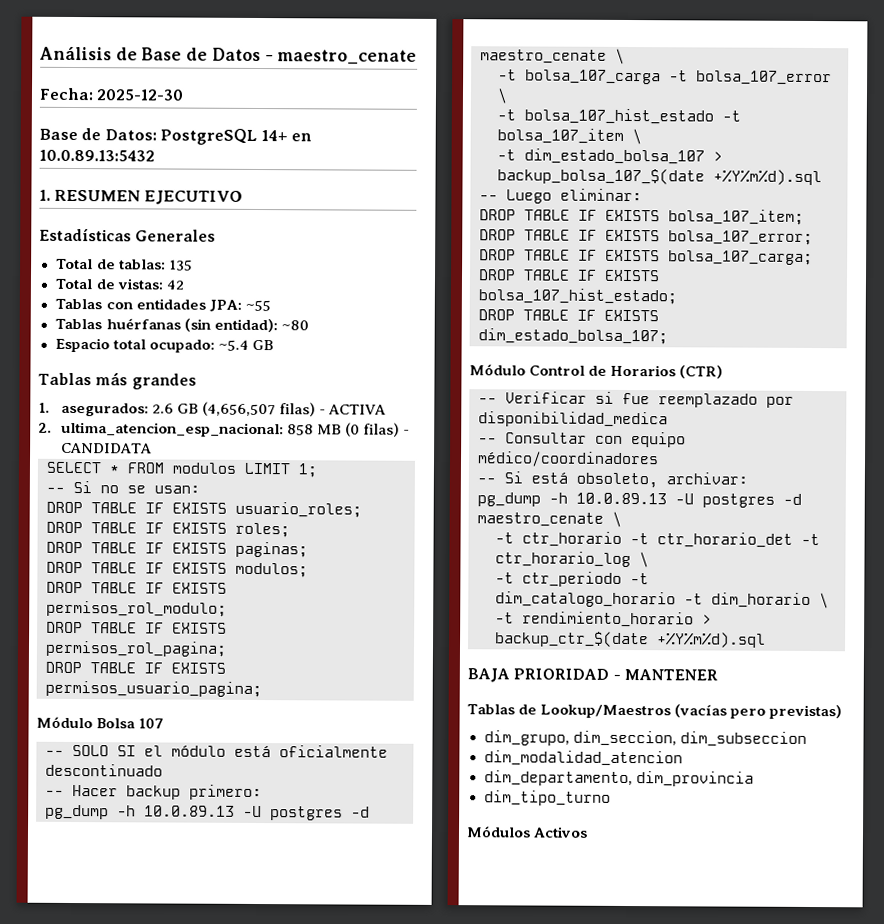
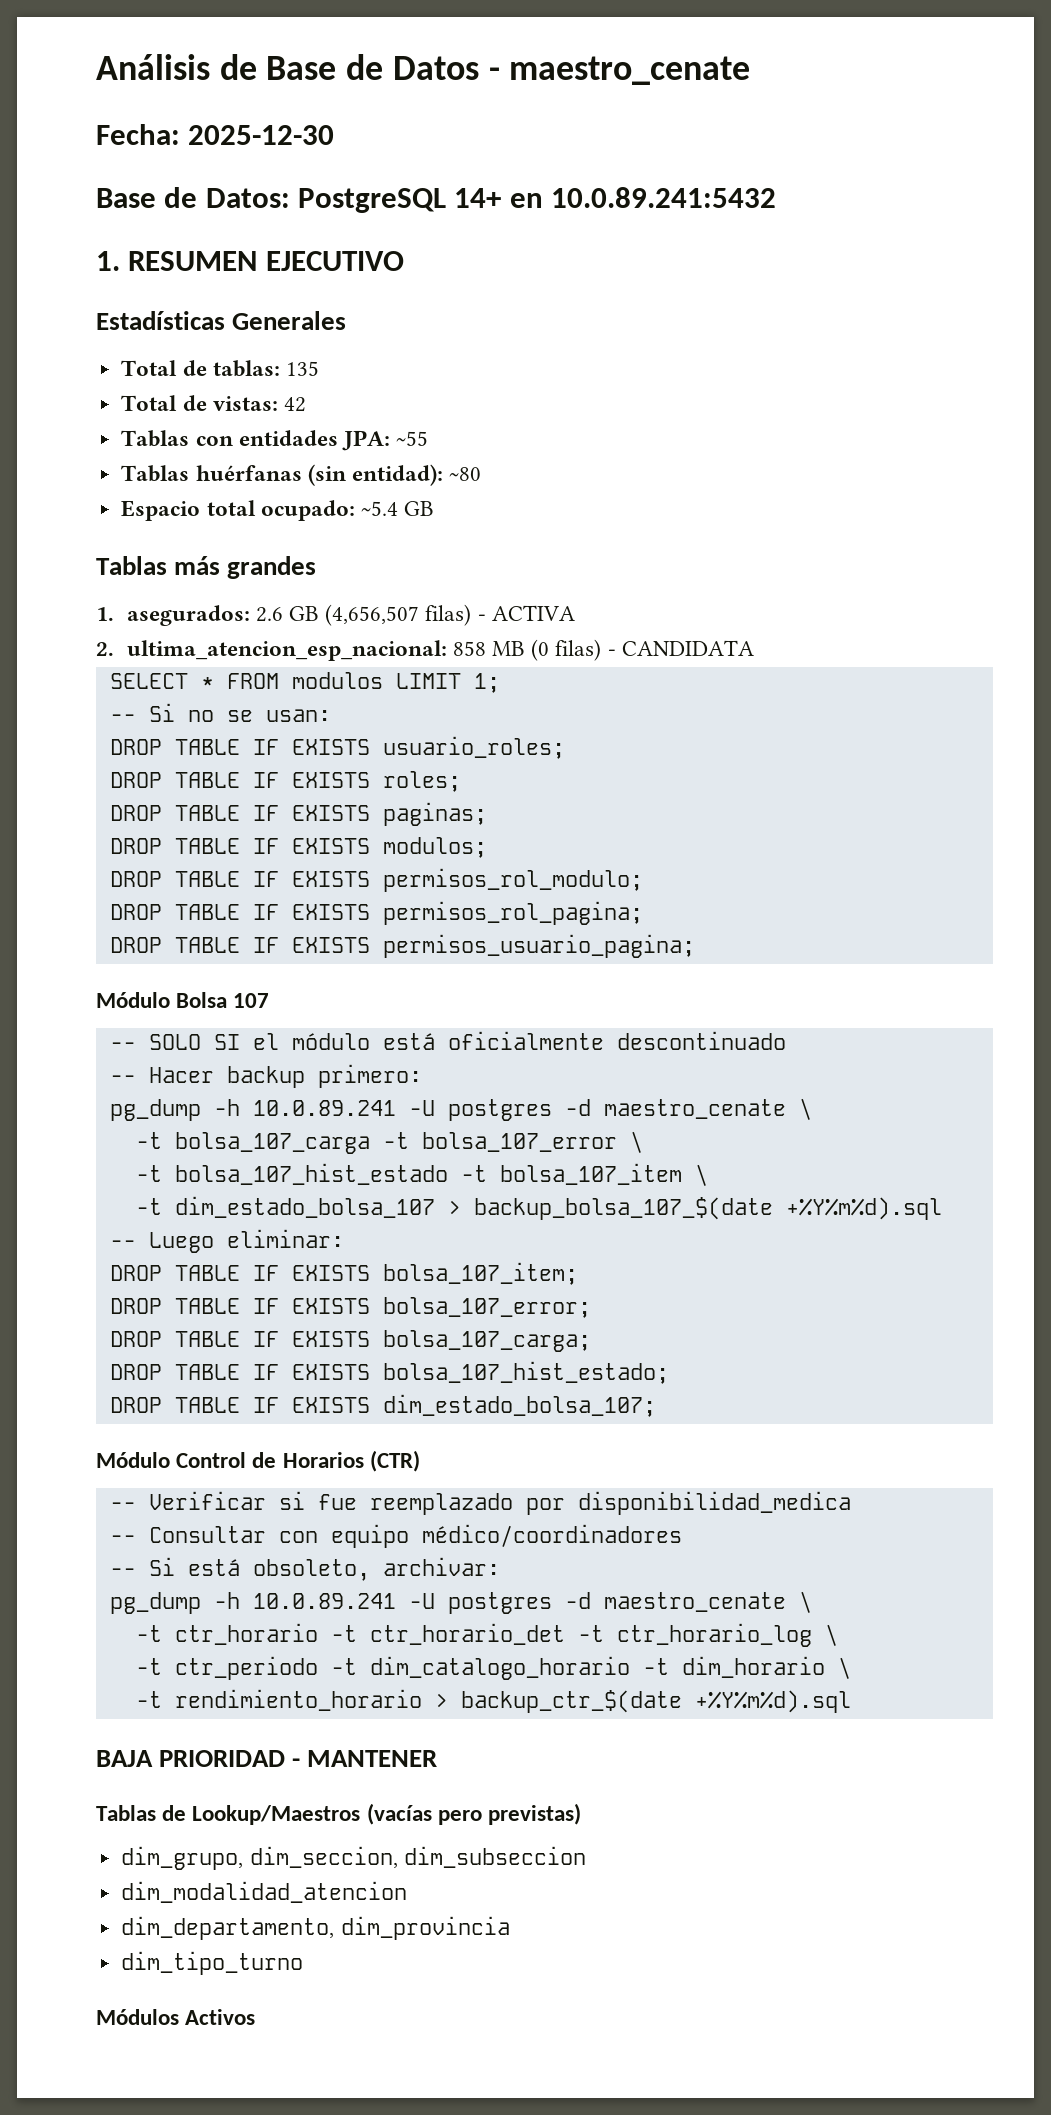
[39,149,155,162] 10.0.89.13:5432 -> [551,187,777,208] 10.0.89.241:5432
[144,805,235,817] 10.0.89.13 -> [252,1100,396,1116] 10.0.89.241
[576,492,667,505] 10.0.89.13 -> [252,1593,396,1609] 10.0.89.241

